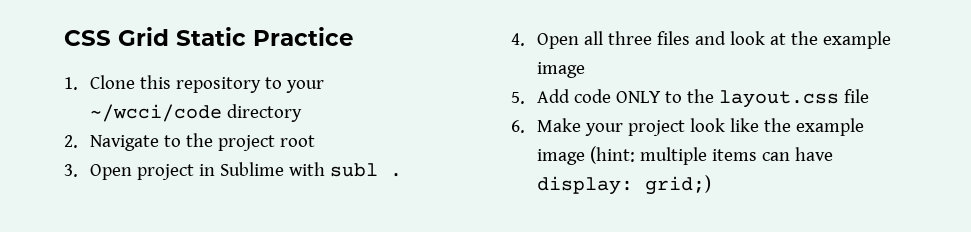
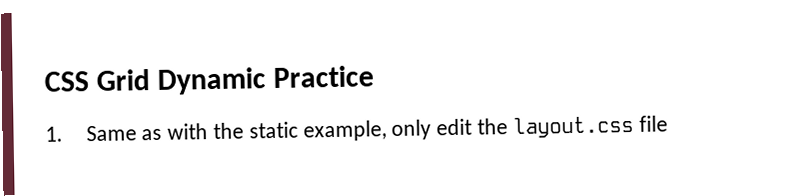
[176,27,246,46] Static -> [157,67,267,95] Dynamic
[90,75,325,93] [90,104,303,122] [64,133,316,151] [64,162,403,180] [511,31,892,49] [537,62,586,78] [511,89,870,108] [511,118,865,136] [537,146,834,165] [537,175,712,195] Clone this repository to your ~/wcci/code directory // 2. Navigate to the project root // 3. Open project in Sublime with subl . // 4. Open all three files and look at the example image // 5. Add code ONLY to the layout.css file // 6. Make your project look like the example image (hint: multiple items can have display: grid;) -> [85,115,668,142] Same as with the static example, only edit the layout.css file

